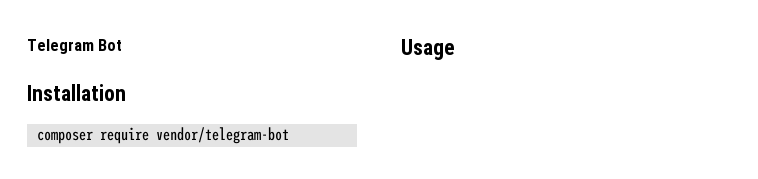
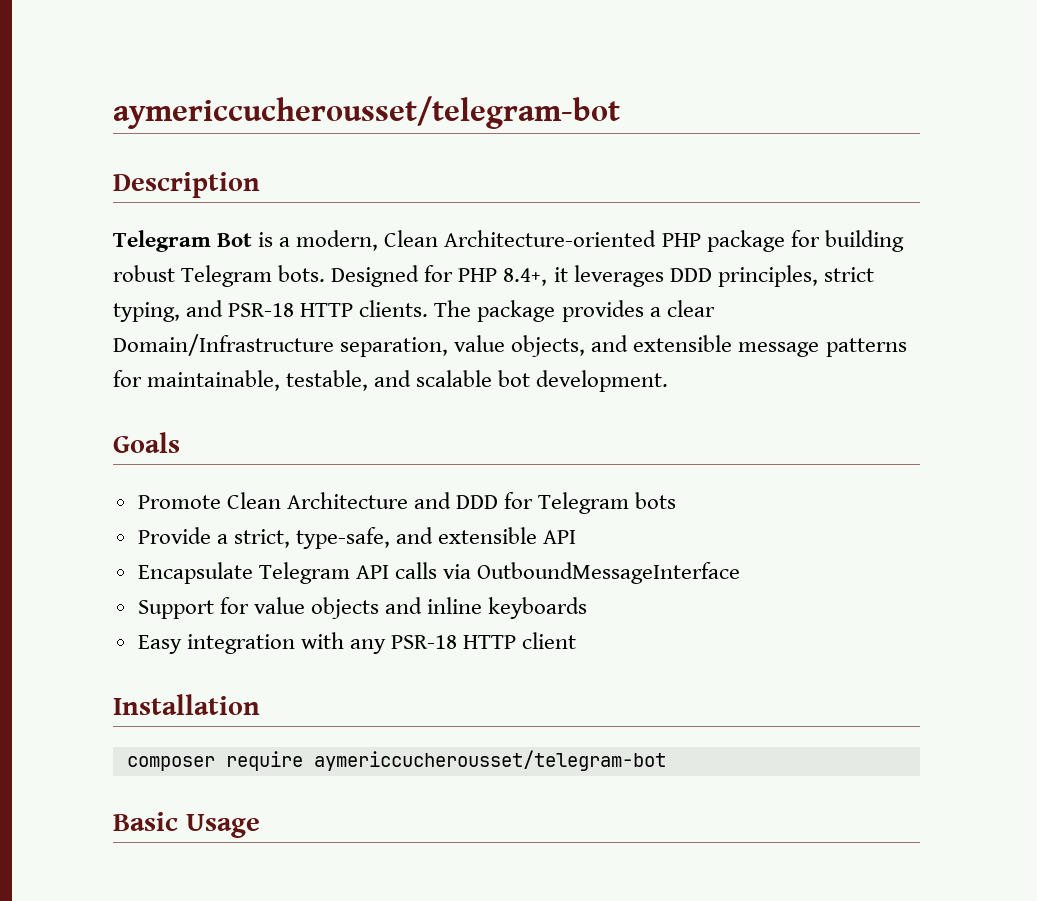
(27, 46) none -> [113,96,620,129] [113,172,260,198] aymericcucherousset/telegram-bot // Description //
(123, 45) none -> [258,230,904,252] [113,265,874,287] [113,300,715,322] [113,334,907,357] [113,370,669,392] [113,432,180,453] [137,492,677,514] [137,527,577,549] [137,562,741,584] [137,597,588,619] [137,632,577,654] is a modern, Clean Architecture-oriented PHP package for building robust Telegram bots. Designed for PHP 8.4+, it leverages DDD principles, strict typing, and PSR-18 HTTP clients. The package provides a clear Domain/Infrastructure separation, value objects, and extensible message patterns for maintainable, testable, and scalable bot development. // Goals // Promote Clean Architecture and DDD for Telegram bots // Provide a strict, type-safe, and extensible API // Encapsulate Telegram API calls via OutboundMessageInterface // Support for value objects and inline keyboards // Easy integration with any PSR-18 HTTP client
[155,127,289,144] vendor/telegram-bot // -> [313,750,666,771] [113,812,178,831] aymericcucherousset/telegram-bot // Basic

